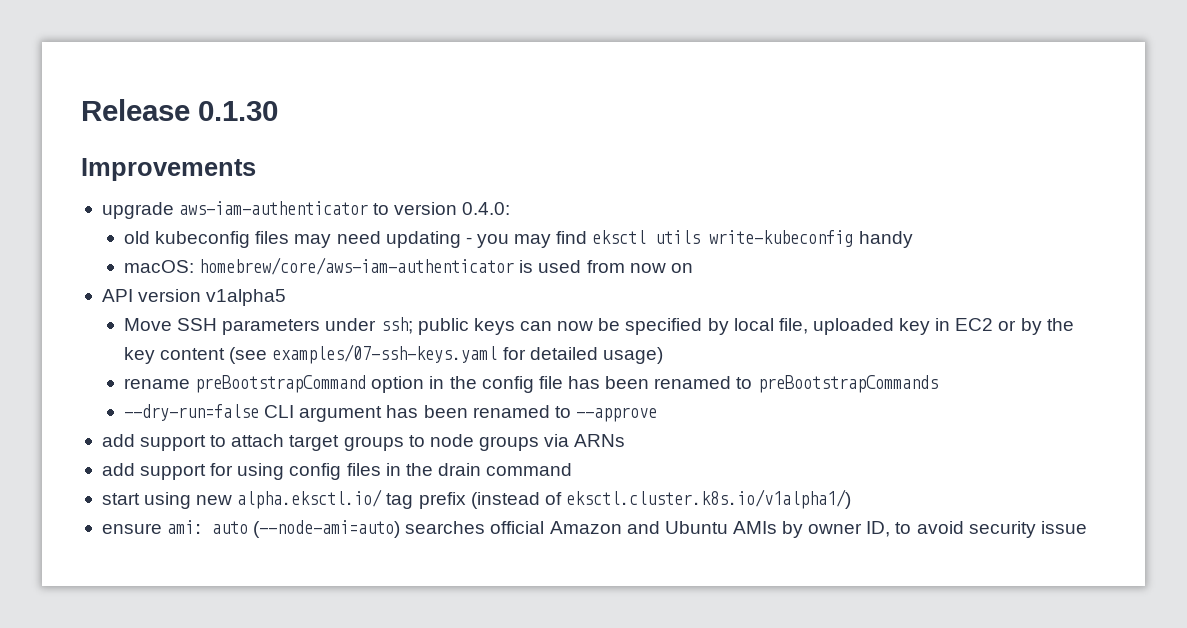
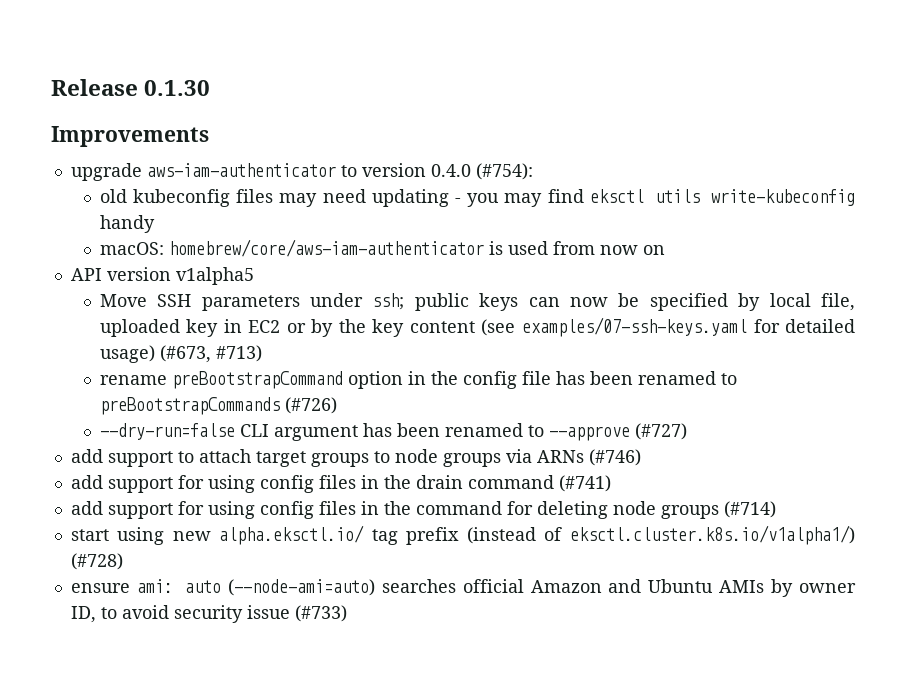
[462,202,511,215] 0.4.0: -> [430,163,533,180] 0.4.0 (#754):
(663, 355) none -> [159,345,262,363] (#673, #713)
(938, 384) none -> [284,397,337,414] (#726)
(657, 414) none -> [634,423,687,440] (#727)
(626, 440) none -> [588,449,641,466] (#746)
(573, 469) none -> [558,475,611,492] [70,501,776,519] (#741) // add support for using config files in the command for deleting node groups (#714)
(851, 499) none -> [70,553,123,570] (#728)
(1087, 527) none -> [294,605,347,622] (#733)

